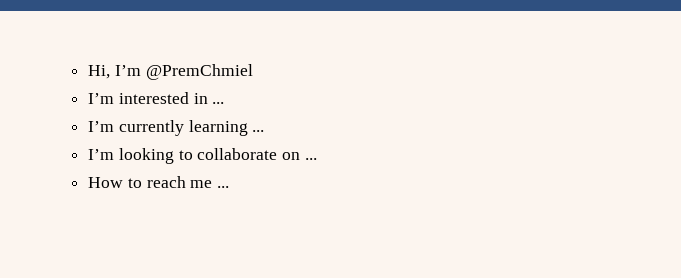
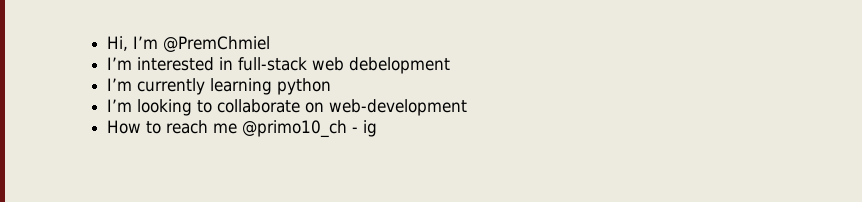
[212,102,225,104] ... -> [238,57,451,74] full-stack web debelopment
[252,130,265,132] ... -> [277,78,332,95] python
[304,158,317,160] ... -> [329,99,468,116] web-development
[217,186,230,188] ... -> [242,120,378,138] @primo10_ch - ig

